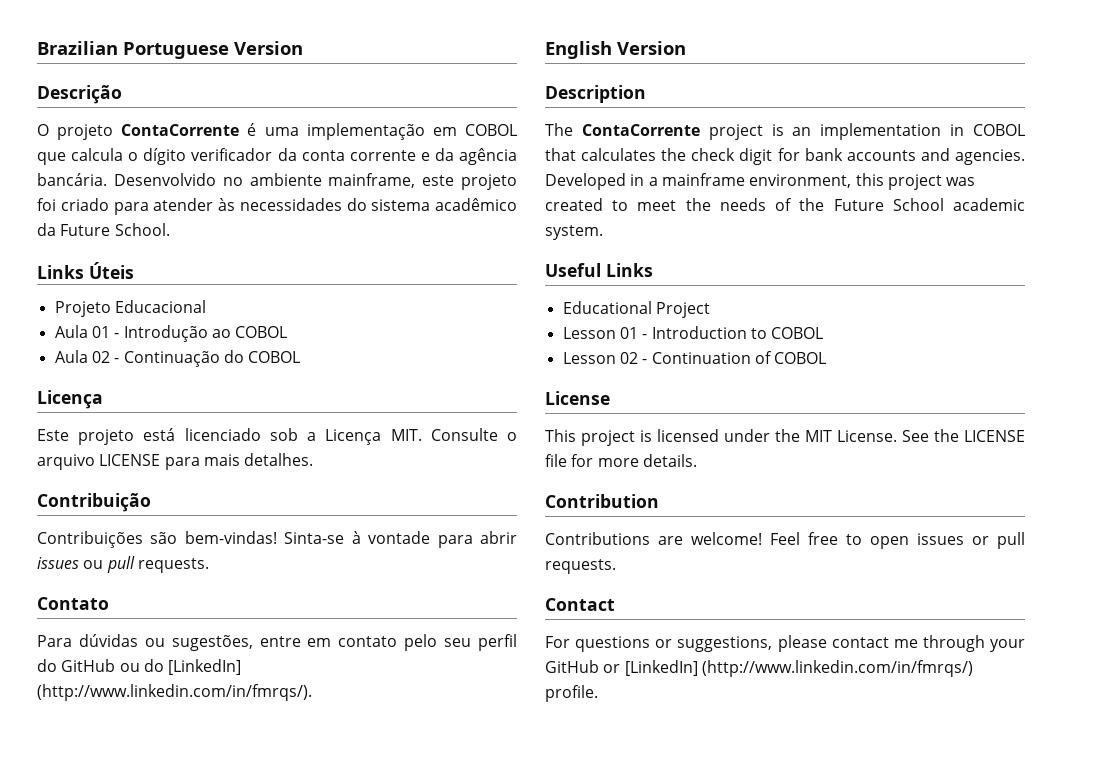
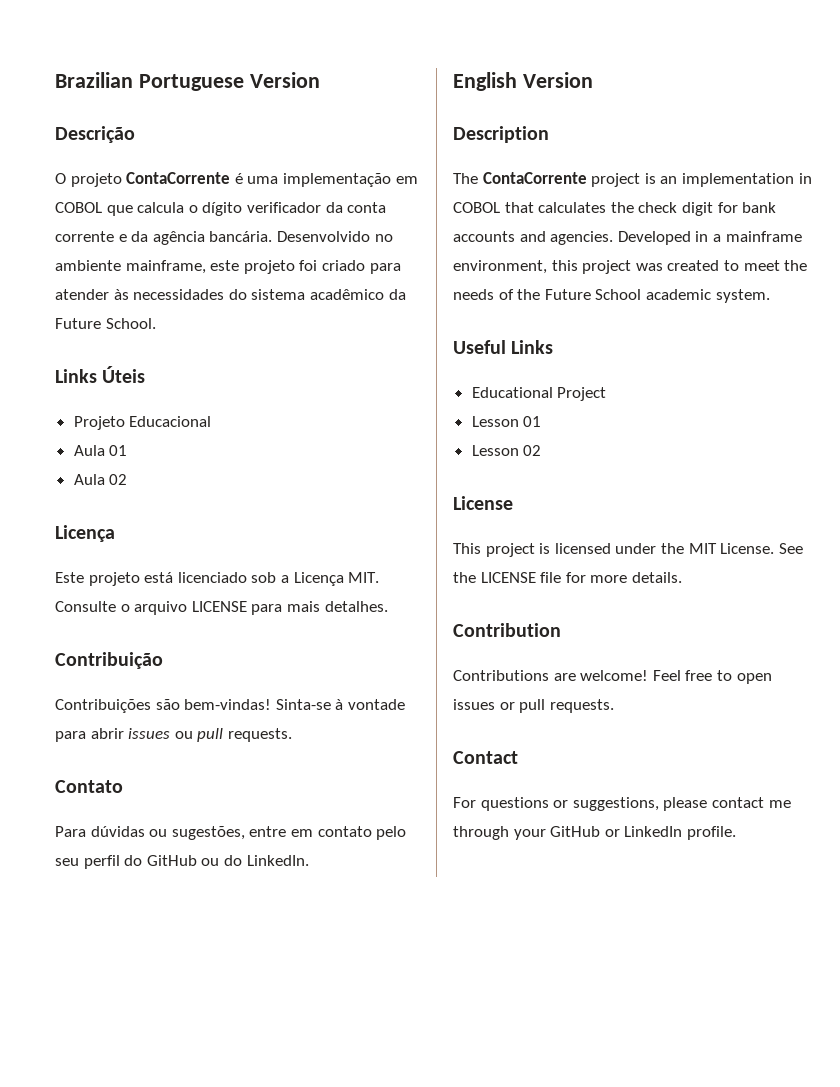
[114,325,288,342] [54,350,301,367] - Introdução ao COBOL // Aula 02 - Continuação do COBOL -> [73,474,128,485] // Aula 02
[168,659,242,675] [37,684,312,701] [LinkedIn] (http://www.linkedin.com/in/fmrqs/). -> [246,855,309,866] LinkedIn.
[642,326,824,339] [562,351,827,364] - Introduction to COBOL // Lesson 02 - Continuation of COBOL -> [471,445,542,456] // Lesson 02
[624,660,973,677] [LinkedIn] (http://www.linkedin.com/in/fmrqs/) -> [624,826,683,837] LinkedIn

